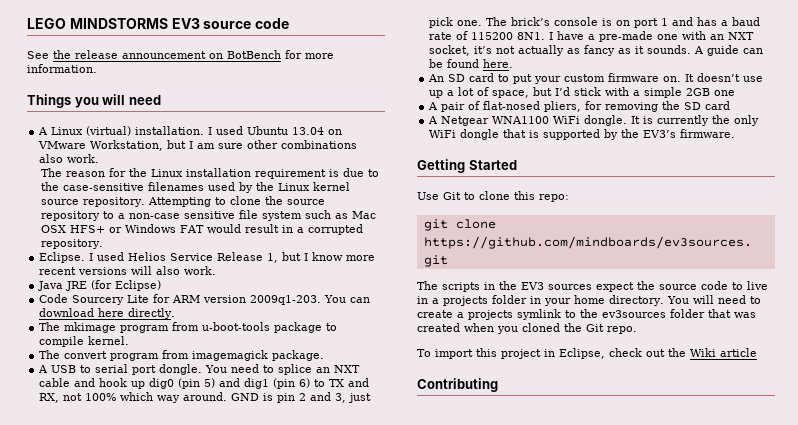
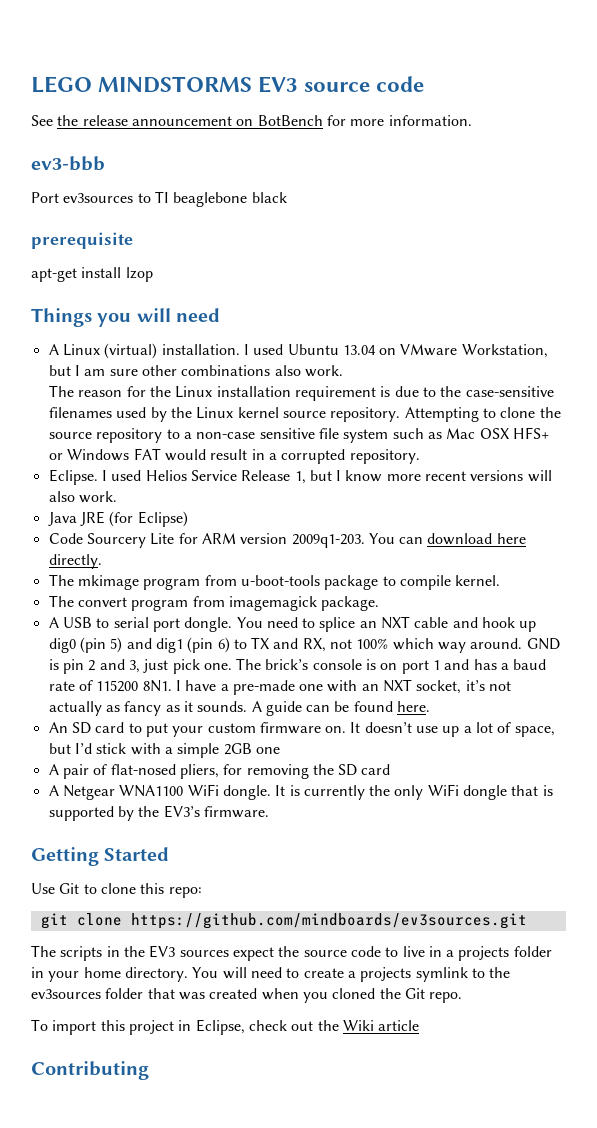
(97, 68) none -> [31,156,105,171] [31,191,287,207] [31,232,133,249] [31,267,153,282] // ev3-bbb // Port ev3sources to TI beaglebone black // prerequisite // apt-get install lzop

